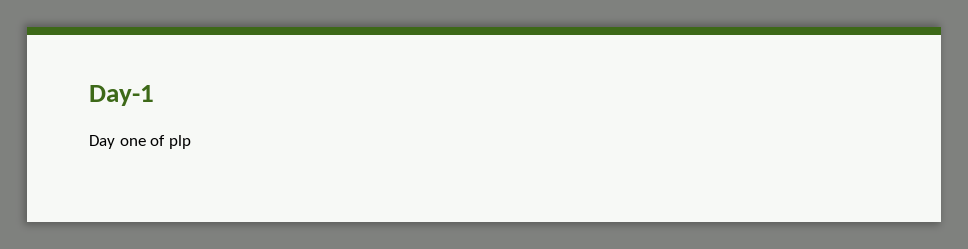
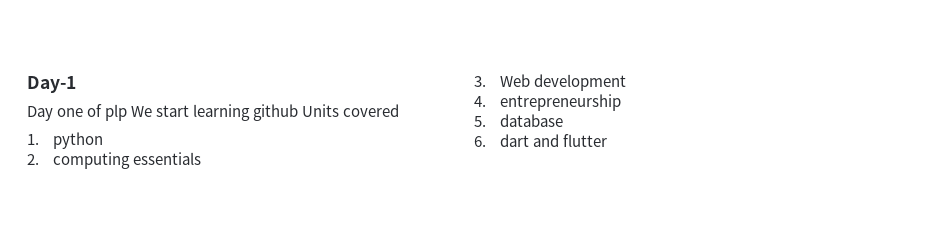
(191, 142) none -> [131,104,400,121] [27,132,104,149] [27,152,202,169] [474,74,627,91] [474,94,622,111] [474,114,564,127] [474,134,608,147] We start learning github Units covered // 1. python // 2. computing essentials // 3. Web development // 4. entrepreneurship // 5. database // 6. dart and flutter

